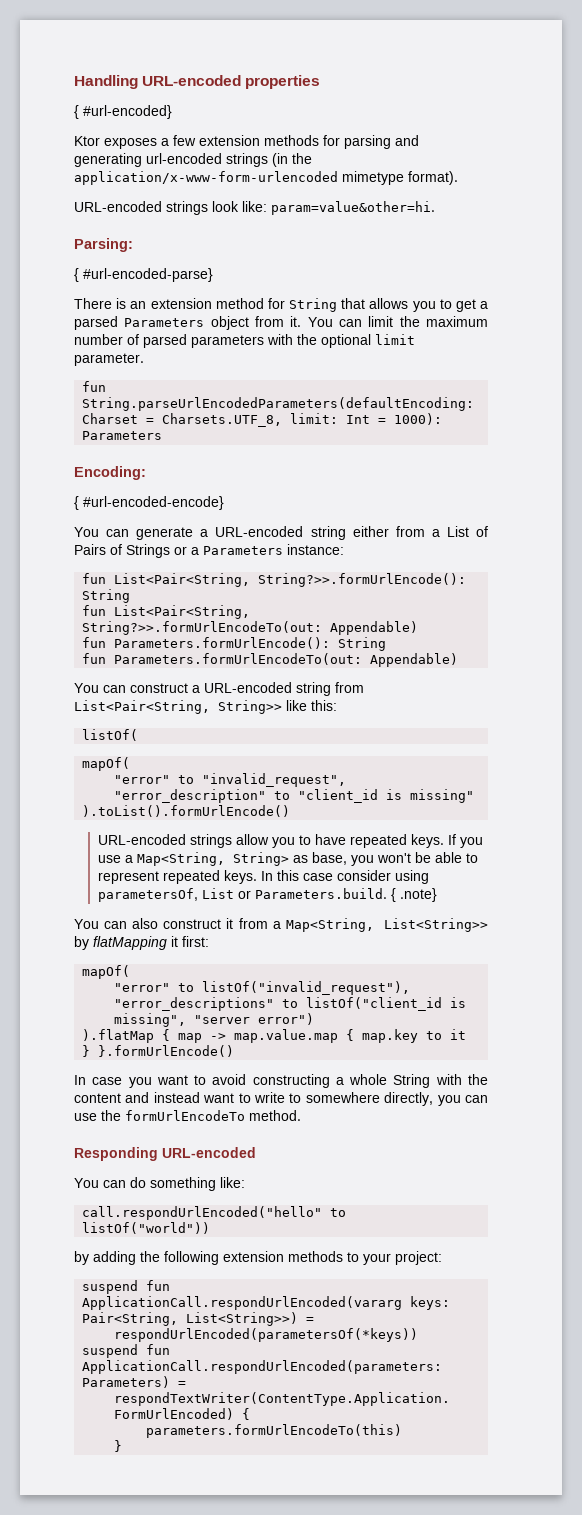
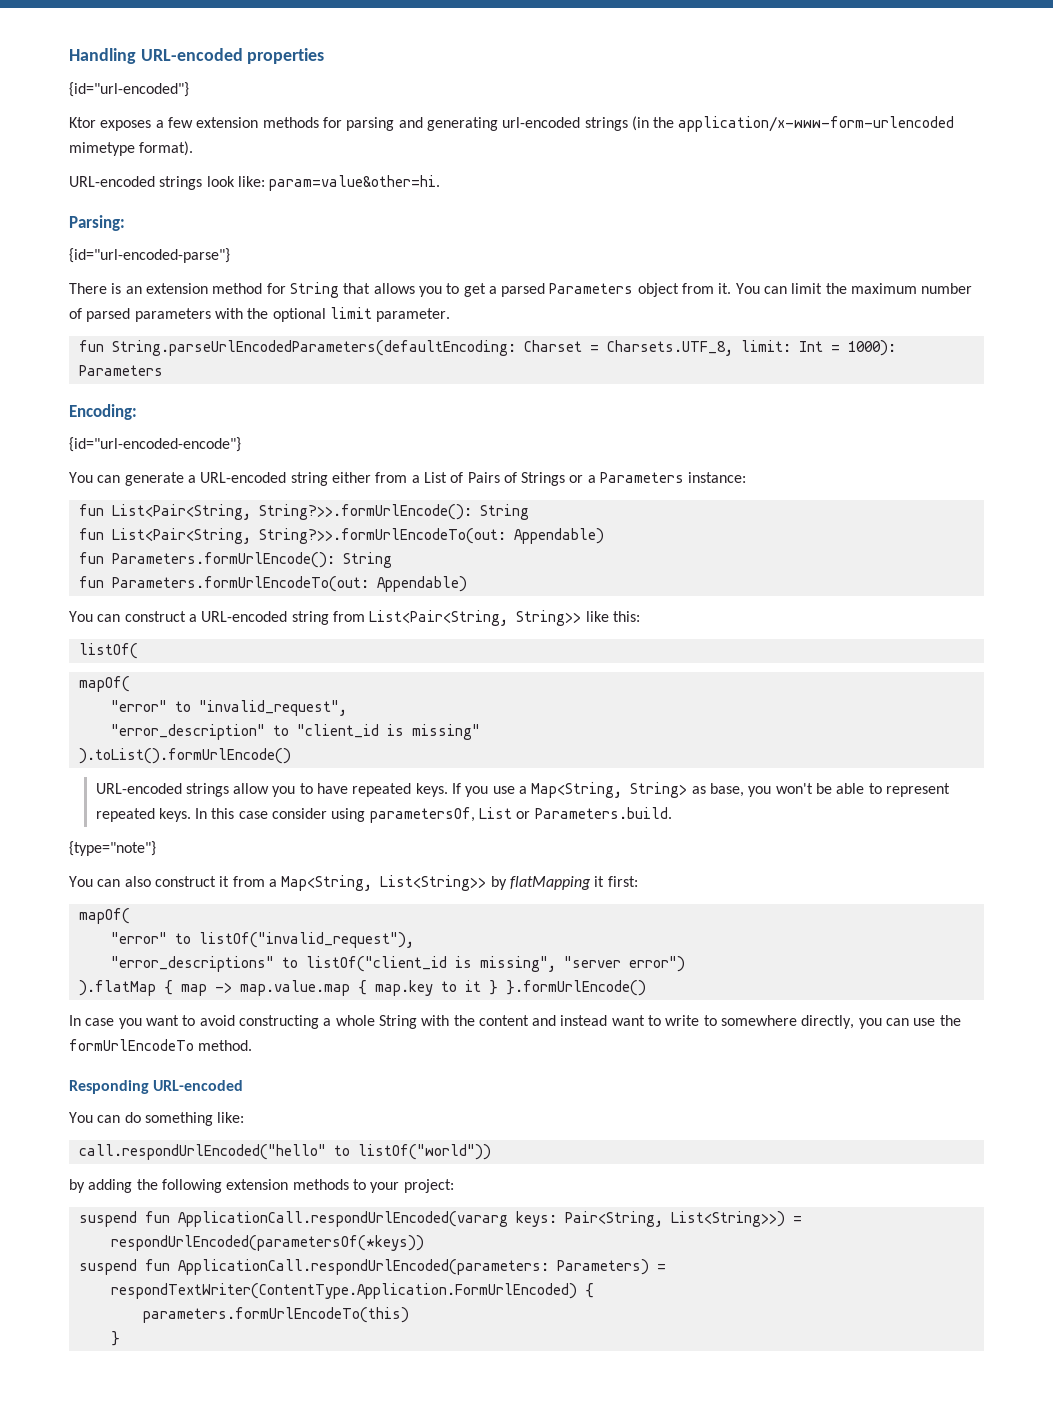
[74,105,172,119] { #url-encoded} -> [69,82,189,97] {id="url-encoded"}
[74,268,213,282] { #url-encoded-parse} -> [69,248,230,263] {id="url-encoded-parse"}
[74,496,224,510] { #url-encoded-encode} -> [69,437,241,452] {id="url-encoded-encode"}
[391,888,438,902] { .note} -> [69,841,156,856] // {type="note"}

